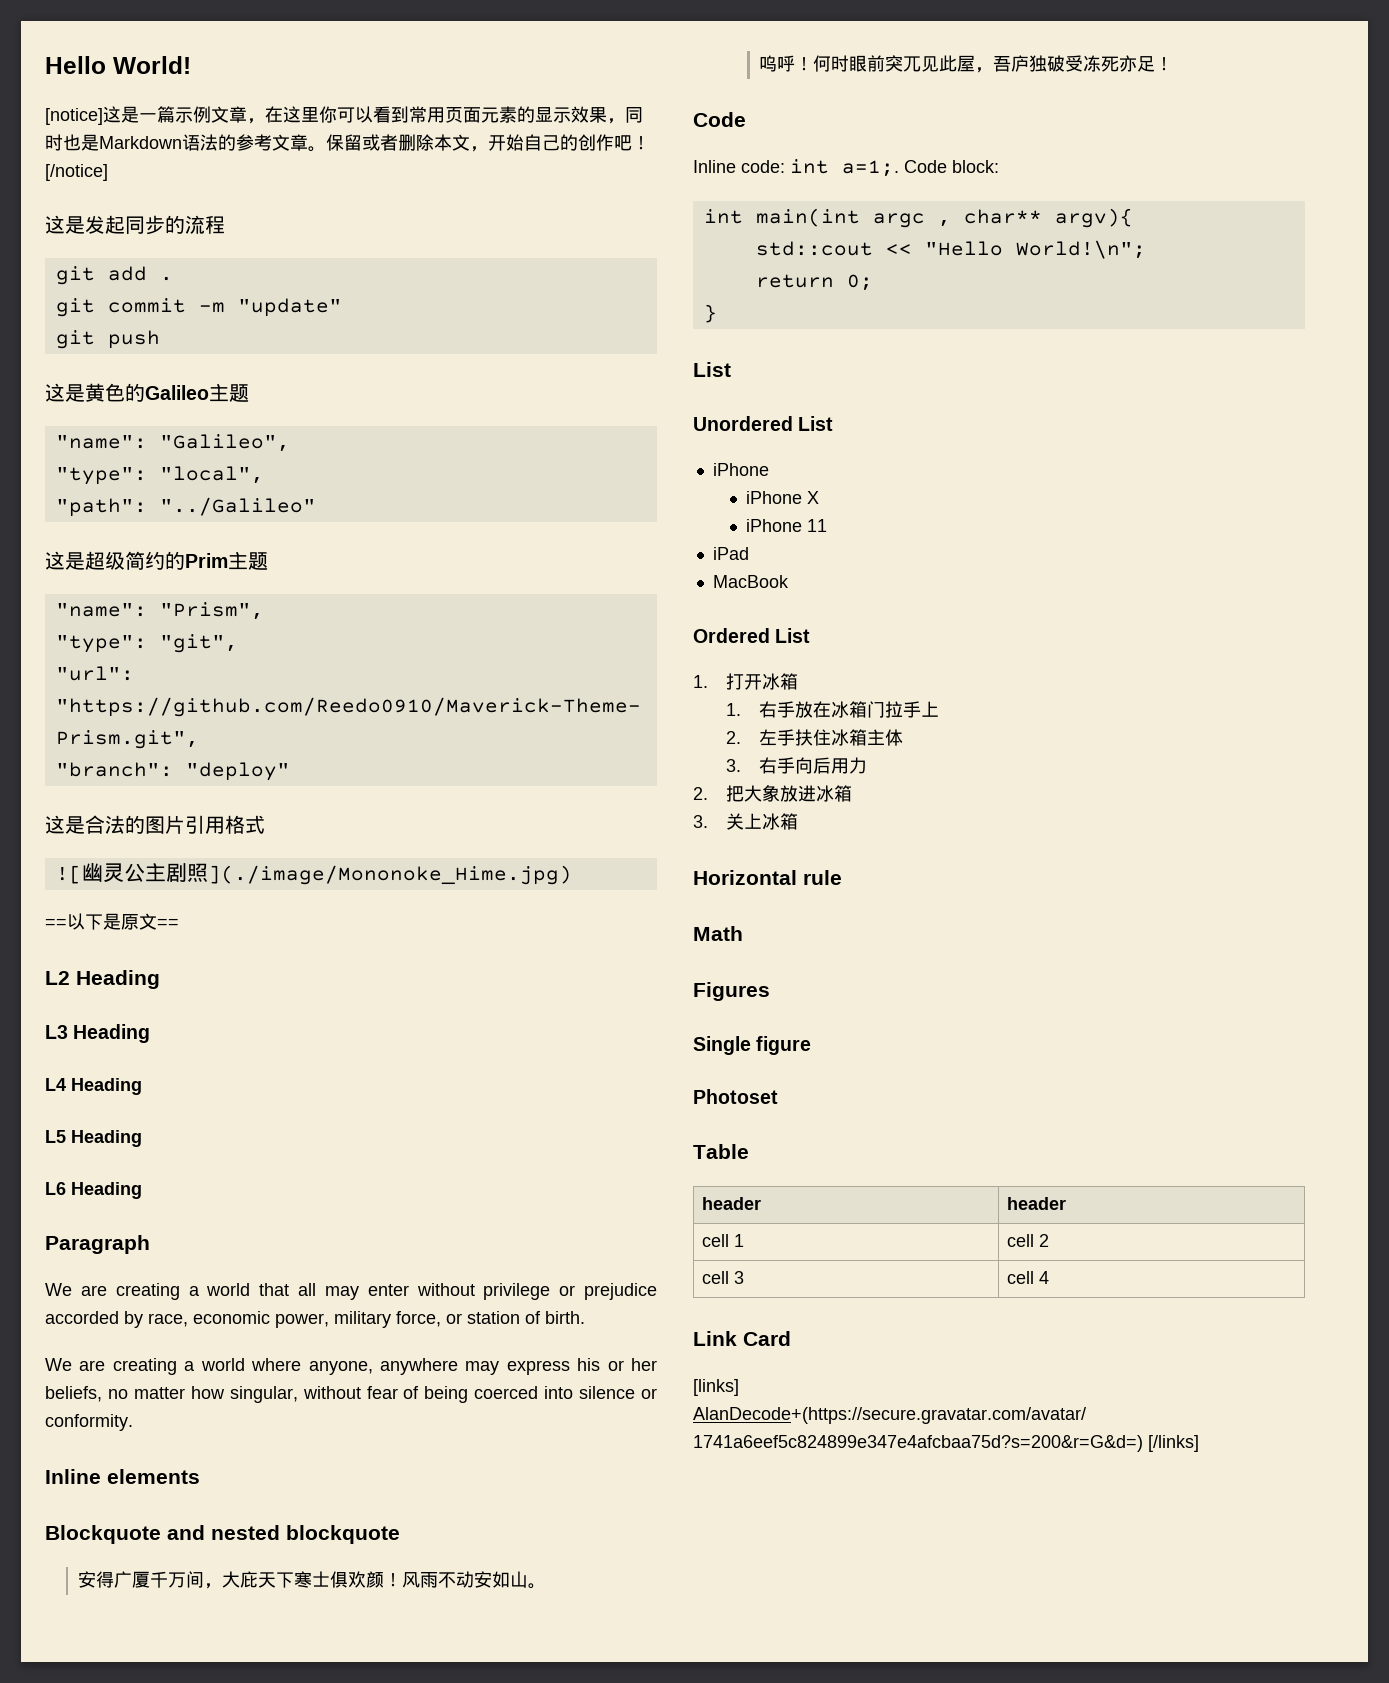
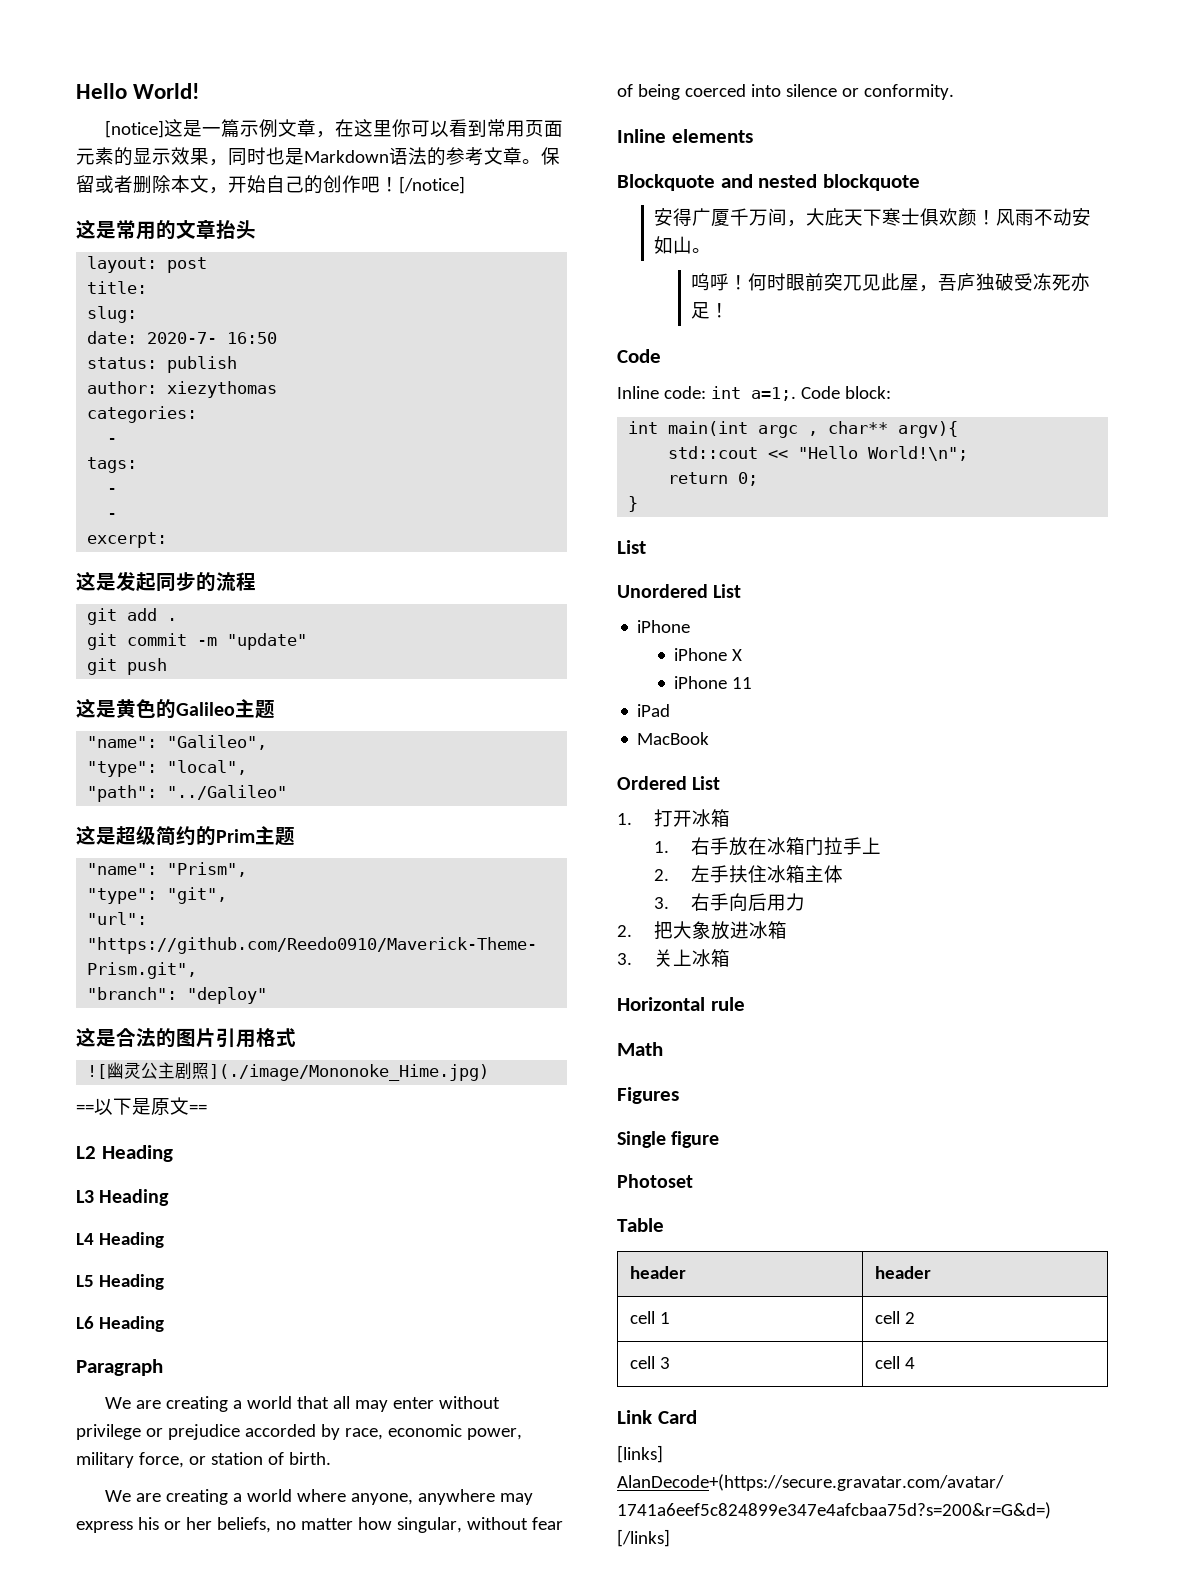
(108, 172) none -> [76,219,256,240] [87,256,208,273] [87,281,148,294] [87,306,138,323] [87,331,278,344] [87,356,238,373] [87,381,278,398] [87,406,198,423] [107,438,118,444] [87,457,138,473] [107,488,118,494] [107,513,118,519] [87,532,168,548] // 这是常用的文章抬头 // layout: post // title: // slug: // date: 2020-7- 16:50 // status: publish // author: xiezythomas // categories: // - // tags: // - // - // excerpt:

